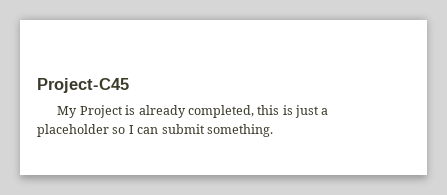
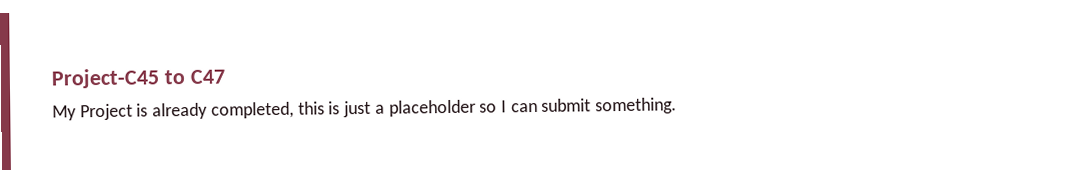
(129, 85) none -> [163,69,225,85] to C47

